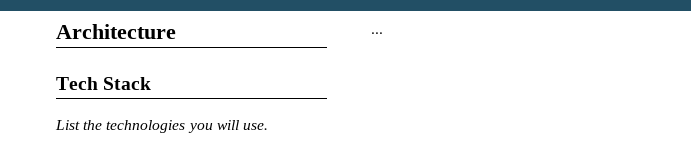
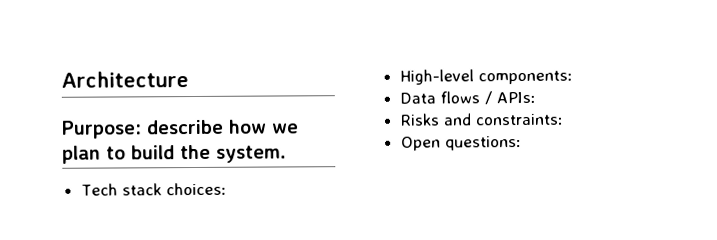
[56,77,152,90] [55,120,268,133] [371,32,383,34] Tech Stack // List the technologies you will use. // ... -> [61,119,299,139] [62,144,287,164] [80,182,227,196] [399,69,573,85] [399,91,536,105] [399,113,564,126] [400,136,522,151] Purpose: describe how we plan to build the system. // Tech stack choices: // High-level components: // Data flows / APIs: // Risks and constraints: // Open questions:

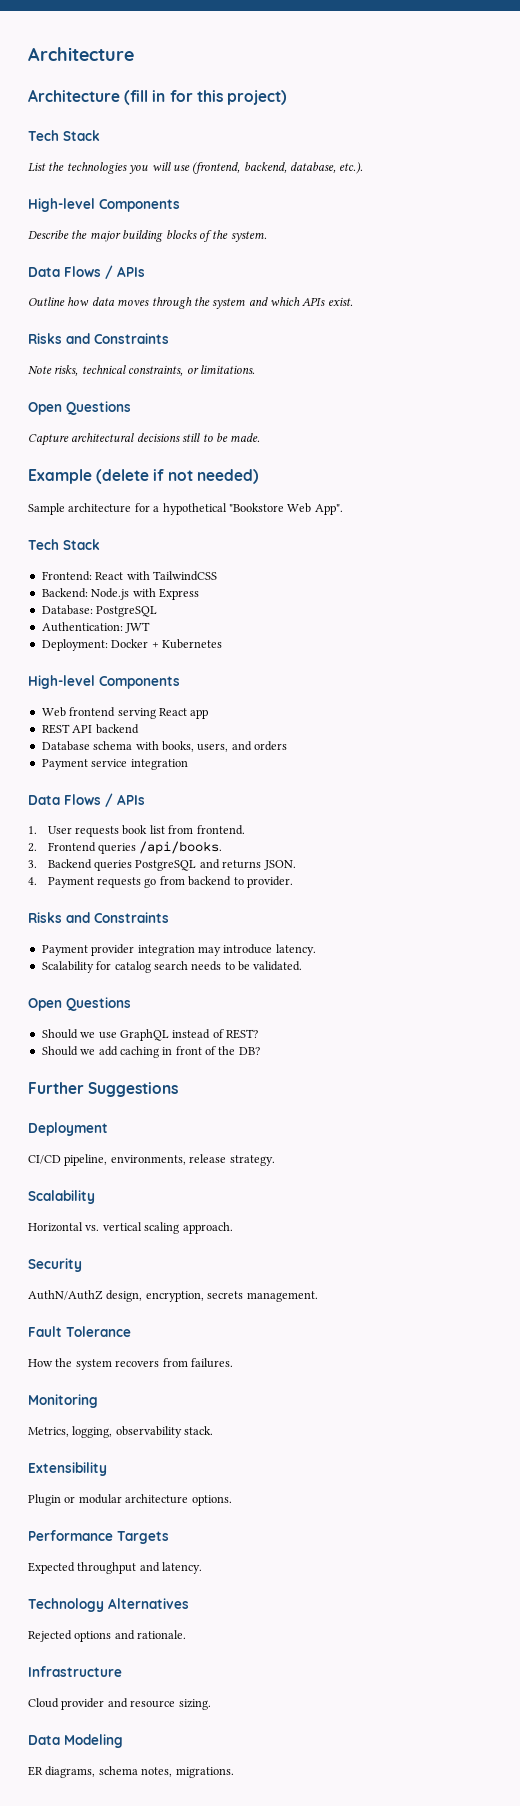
[61,119,299,139] [62,144,287,164] [80,182,227,196] [399,69,573,85] [399,91,536,105] [399,113,564,126] [400,136,522,151] Purpose: describe how we plan to build the system. // Tech stack choices: // High-level components: // Data flows / APIs: // Risks and constraints: // Open questions: -> [28,89,287,105] [28,130,100,141] [28,162,364,174] [28,198,180,212] [28,230,267,242] [28,265,145,279] [28,297,353,309] [28,333,169,344] [28,365,255,376] [28,401,131,415] [28,433,261,446] [28,469,259,484] [28,503,343,515] [28,539,100,550] [41,571,217,581] [41,588,199,600] [41,605,158,617] [41,622,151,633] [41,639,222,651] [28,675,180,689] [41,707,209,719] [41,724,139,734] [41,741,287,752] [41,759,188,770] [28,793,145,807] [28,825,245,837] [28,841,223,854] [28,859,296,871] [28,876,293,888] [28,912,169,923] [41,944,316,956] [41,961,303,973] [28,997,131,1011] [41,1029,258,1041] [41,1046,260,1058] [28,1082,179,1097] [28,1122,108,1136] [28,1154,275,1166] [28,1190,95,1204] [28,1222,233,1234] [28,1258,82,1272] [28,1290,318,1302] [28,1326,131,1337] [28,1358,233,1370] [28,1394,98,1408] [28,1426,214,1438] [28,1462,107,1476] [28,1494,232,1506] [28,1530,169,1544] [28,1562,203,1574] [28,1598,189,1612] [28,1630,187,1642] [28,1666,122,1677] [28,1698,211,1710] [28,1734,123,1748] [28,1766,234,1778] Architecture (fill in for this project) // Tech Stack // List the technologies you will use (frontend, backend, database, etc.). // High-level Components // Describe the major building blocks of the system. // Data Flows / APIs // Outline how data moves through the system and which APIs exist. // Risks and Constraints // Note risks, technical constraints, or limitations. // Open Questions // Capture architectural decisions still to be made. // Example (delete if not needed) // Sample architecture for a hypothetical "Bookstore Web App". // Tech Stack // Frontend: React with TailwindCSS // Backend: Node.js with Express // Database: PostgreSQL // Authentication: JWT // Deployment: Docker + Kubernetes // High-level Components // Web frontend serving React app // REST API backend // Database schema with books, users, and orders // Payment service integration // Data Flows / APIs // 1. User requests book list from frontend. // 2. Frontend queries /api/books. // 3. Backend queries PostgreSQL and returns JSON. // 4. Payment requests go from backend to provider. // Risks and Constraints // Payment provider integration may introduce latency. // Scalability for catalog search needs to be validated. // Open Questions // Should we use GraphQL instead of REST? // Should we add caching in front of the DB? // Further Suggestions // Deployment // CI/CD pipeline, environments, release strategy. // Scalability // Horizontal vs. vertical scaling approach. // Security // AuthN/AuthZ design, encryption, secrets management. // Fault Tolerance // How the system recovers from failures. // Monitoring // Metrics, logging, observability stack. // Extensibility // Plugin or modular architecture options. // Performance Targets // Expected throughput and latency. // Technology Alternatives // Rejected options and rationale. // Infrastructure // Cloud provider and resource sizing. // Data Modeling // ER diagrams, schema notes, migrations.

